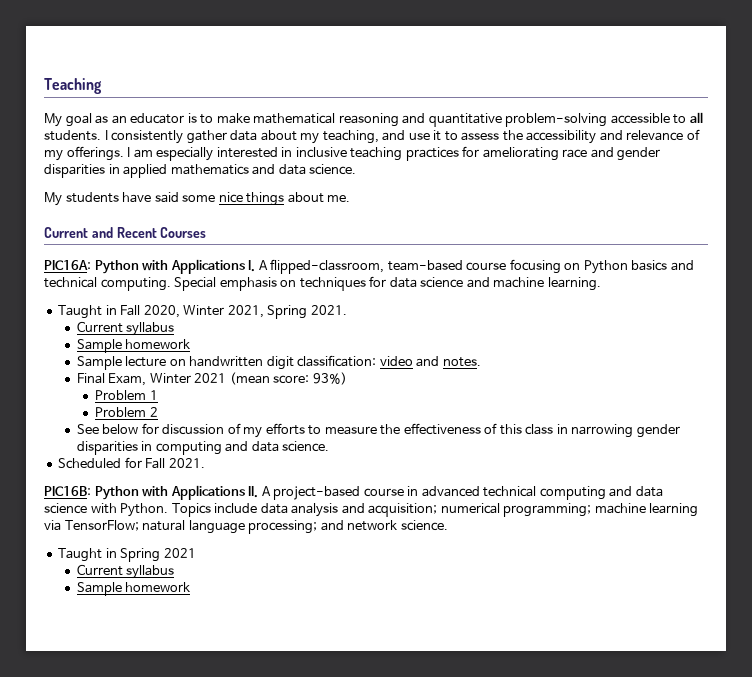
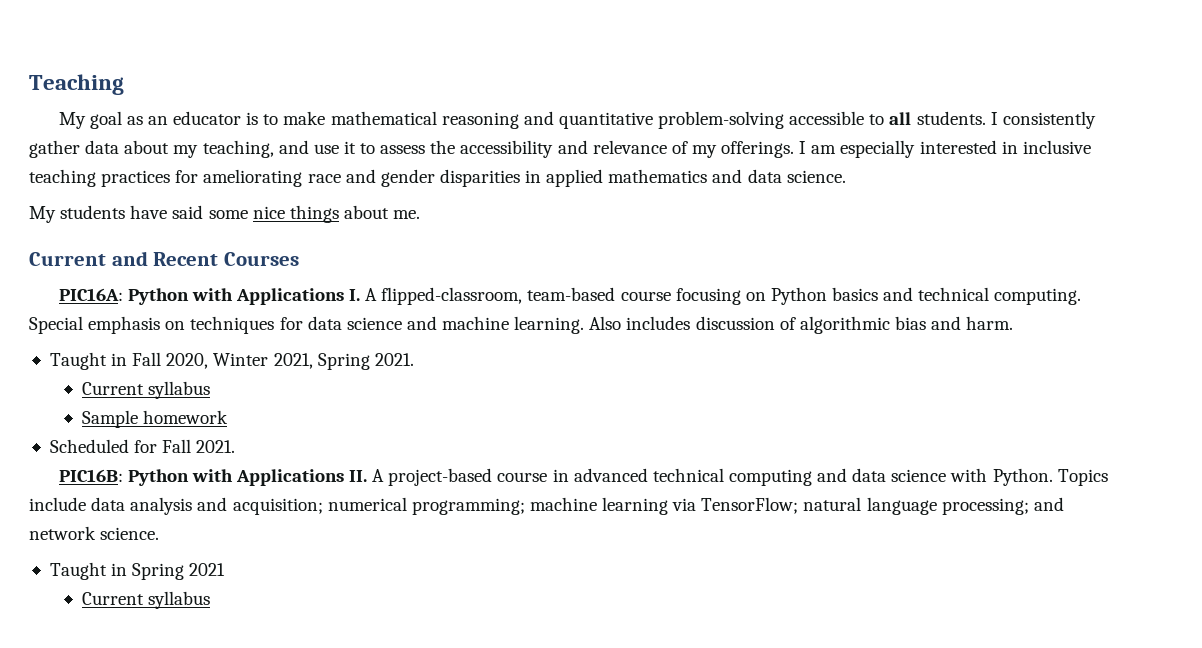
(601, 284) none -> [589,316,1014,334] Also includes discussion of algorithmic bias and harm.
[76,355,481,370] [76,372,347,386] [95,390,158,400] [95,407,158,417] [76,423,680,438] [76,441,330,455] // Sample lecture on handwritten digit classification: video and notes. // Final Exam, Winter 2021 (mean score: 93%) // Problem 1 // Problem 2 // See below for discussion of my efforts to measure the effectiveness of this class in narrowing gender disparities in computing and data science. -> (229, 417) none
[76,582,191,596] // Sample homework -> (211, 600) none

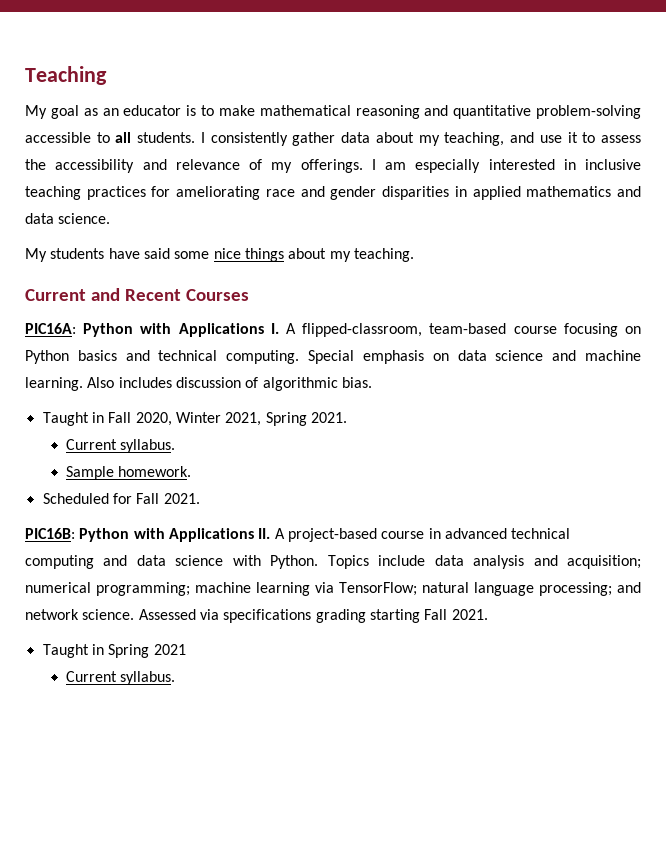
[393,210,421,219] me. -> [329,248,414,262] my teaching.
[190,316,303,334] techniques for -> (449, 357) none
[894,316,1014,330] bias and harm. -> [341,377,372,388] bias.
[148,381,211,399] syllabus -> [120,439,176,453] syllabus.
[143,410,229,424] homework -> [118,466,192,477] homework.
(160, 533) none -> [138,609,488,623] Assessed via specifications grading starting Fall 2021.
[148,591,211,609] syllabus -> [120,671,176,685] syllabus.

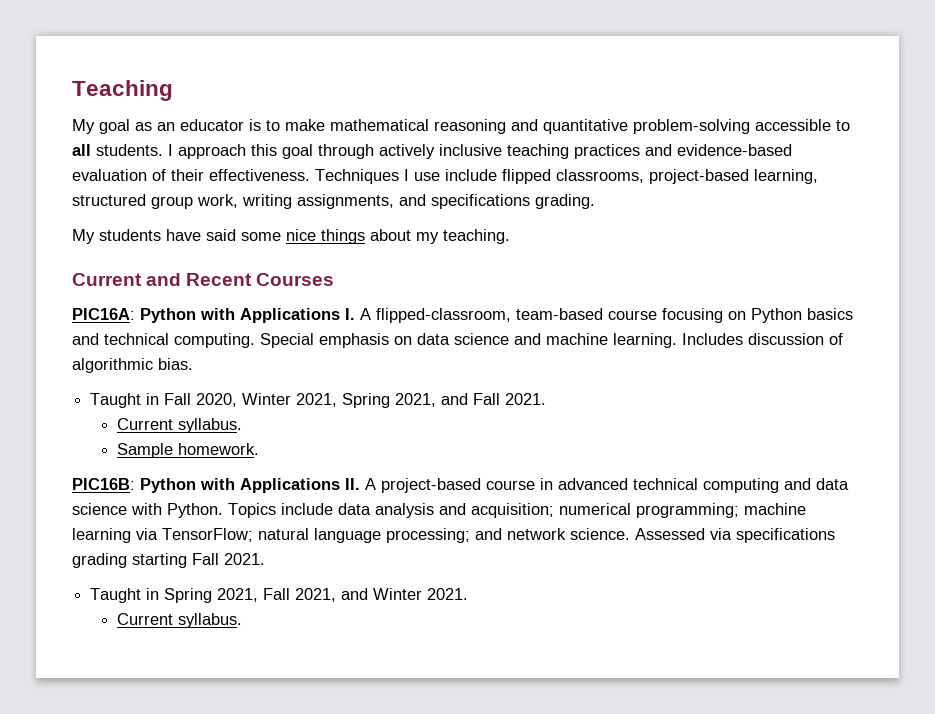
[210,132,642,146] [25,159,641,173] [25,186,642,200] [25,213,111,224] consistently gather data about my teaching, and use it to assess the accessibility and relevance of my offerings. I am especially interested in inclusive teaching practices for ameliorating race and gender disparities in applied mathematics and data science. -> [178,144,792,159] [72,169,818,184] [72,194,595,209] approach this goal through actively inclusive teaching practices and evidence-based evaluation of their effectiveness. Techniques I use include flipped classrooms, project-based learning, structured group work, writing assignments, and specifications grading.
[87,377,172,388] Also includes -> [682,333,743,345] Includes
(307, 419) none -> [395,393,501,407] 2021, and Fall
[42,493,200,504] // Scheduled for Fall 2021. -> (259, 449) none
[153,644,186,655] 2021 -> [217,588,469,602] 2021, Fall 2021, and Winter 2021.

